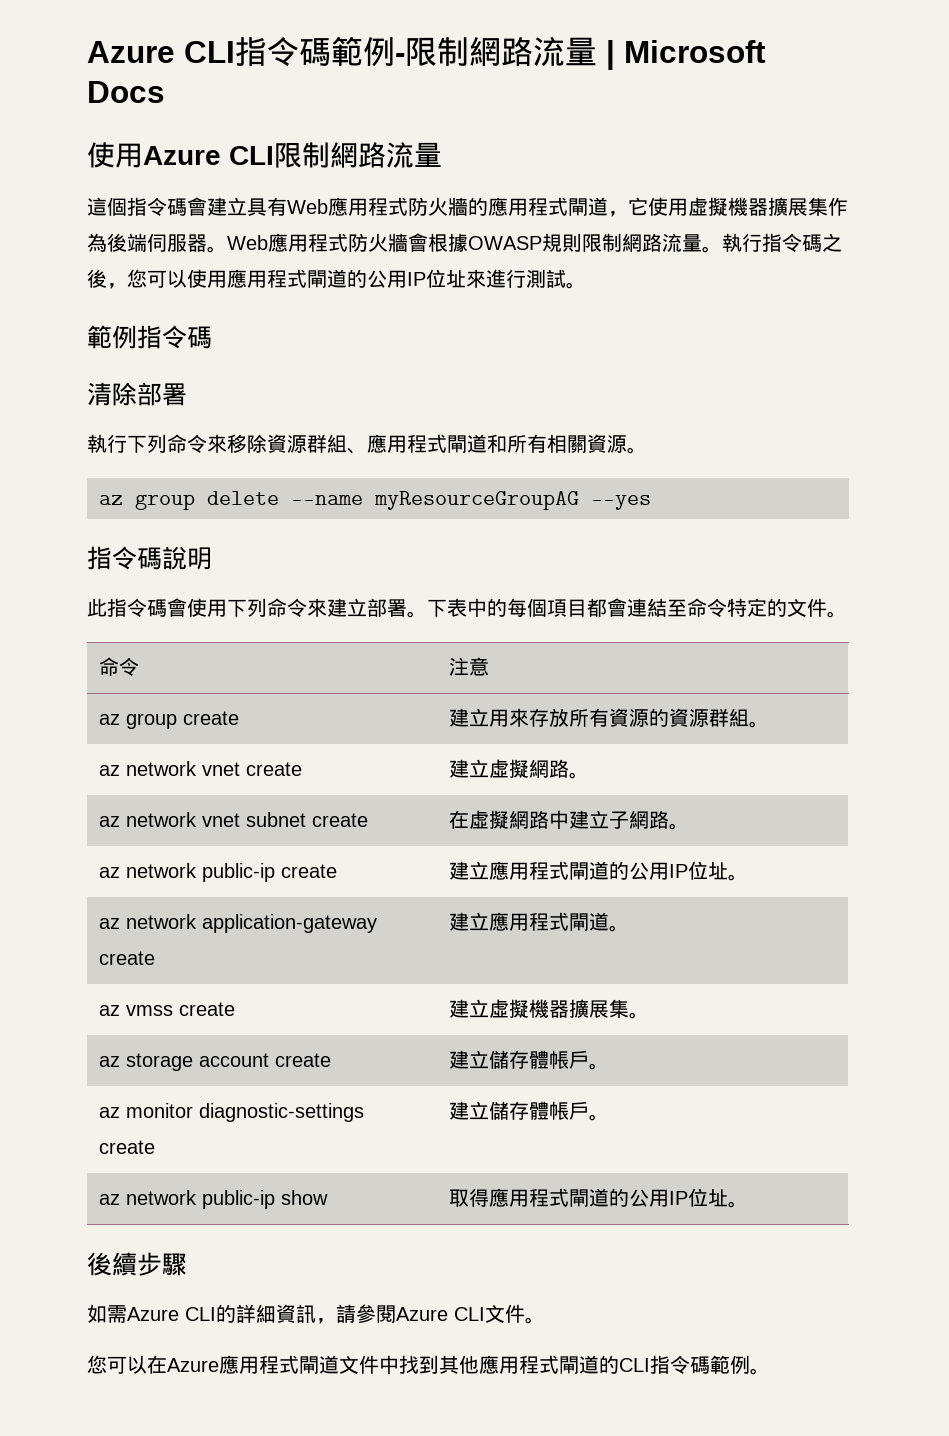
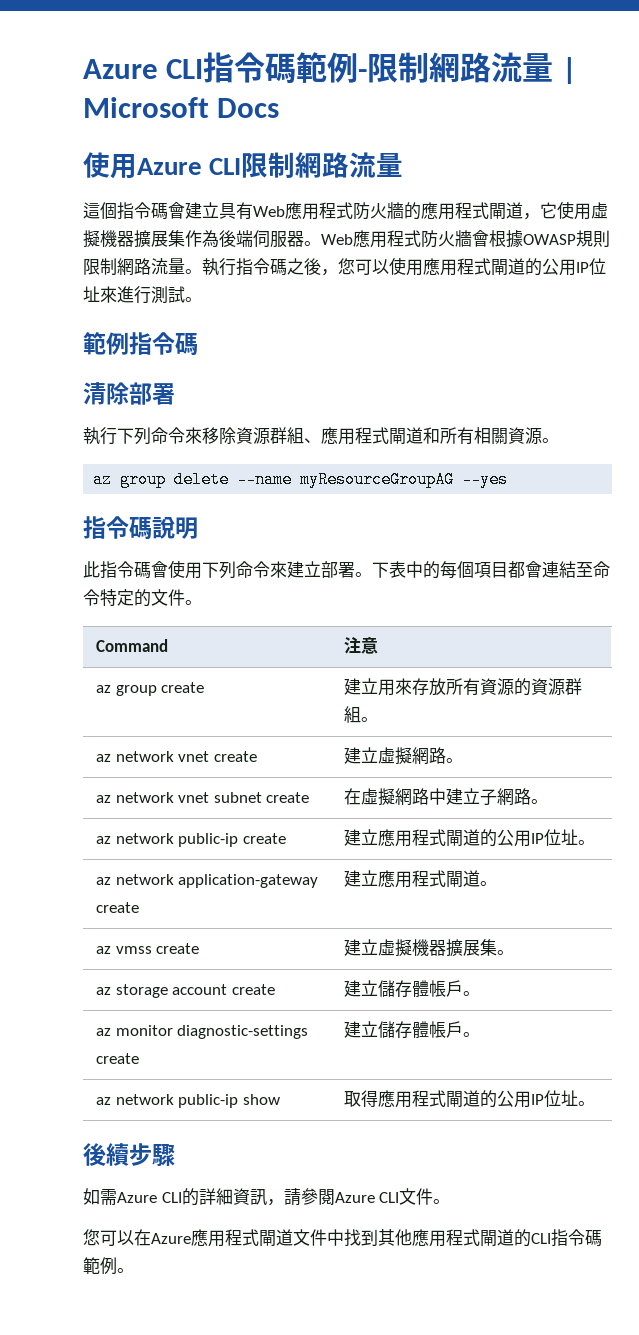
[99,657,140,676] 命令 -> [96,639,169,652] Command

